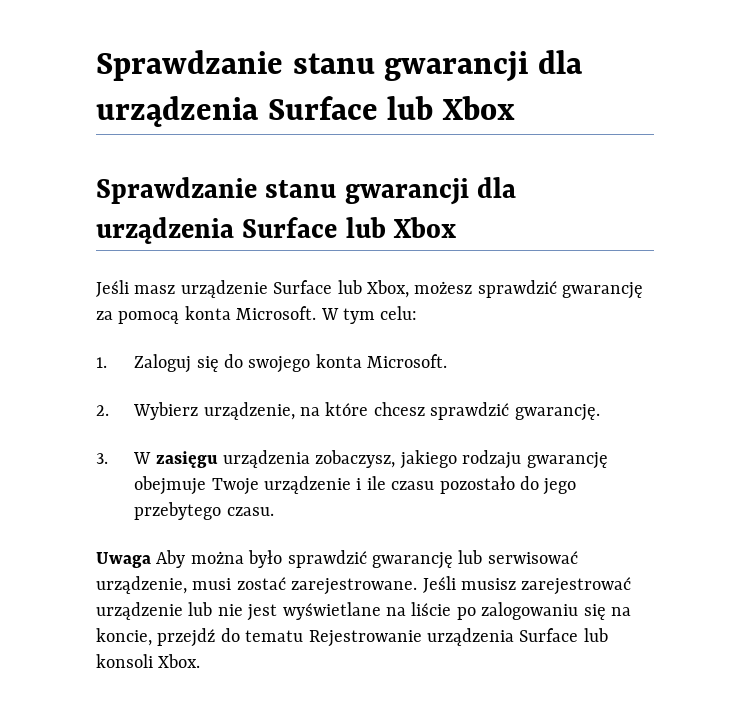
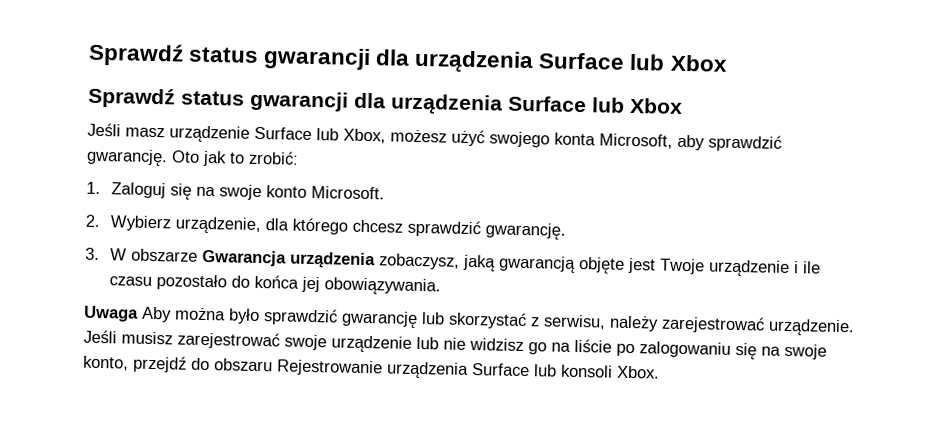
[96,50,583,82] [96,96,516,127] [96,177,337,204] Sprawdzanie stanu gwarancji dla urządzenia Surface lub Xbox // Sprawdzanie stanu -> [88,42,728,74] [88,87,245,109] Sprawdź status gwarancji dla urządzenia Surface lub Xbox // Sprawdź status
[477,280,644,299] [96,306,418,324] sprawdzić gwarancję za pomocą konta Microsoft. W tym celu: -> [451,129,782,152] [86,148,299,167] użyć swojego konta Microsoft, aby sprawdzić gwarancję. Oto jak to zrobić:
[224,354,362,373] do swojego konta -> [196,184,308,201] na swoje konto
[300,402,369,416] na które -> [265,217,349,235] dla którego
[155,450,608,469] [134,476,207,495] zasięgu urządzenia zobaczysz, jakiego rodzaju gwarancję obejmuje -> [131,248,657,274] obszarze Gwarancja urządzenia zobaczysz, jaką gwarancją objęte jest
[543,478,577,495] [134,502,274,520] jego przebytego czasu. -> [254,274,442,296] końca jej obowiązywania.
[487,551,578,564] [96,576,418,595] serwisować urządzenie, musi zostać zarejestrowane. -> [448,311,855,337] skorzystać z serwisu, należy zarejestrować urządzenie.
(632, 586) none -> [284,334,327,351] swoje
[247,602,381,621] jest wyświetlane -> [469,337,547,355] widzisz go
[96,628,152,646] koncie, -> [784,343,827,360] [83,355,129,371] swoje konto,
[245,630,304,642] tematu -> [214,358,273,372] obszaru

